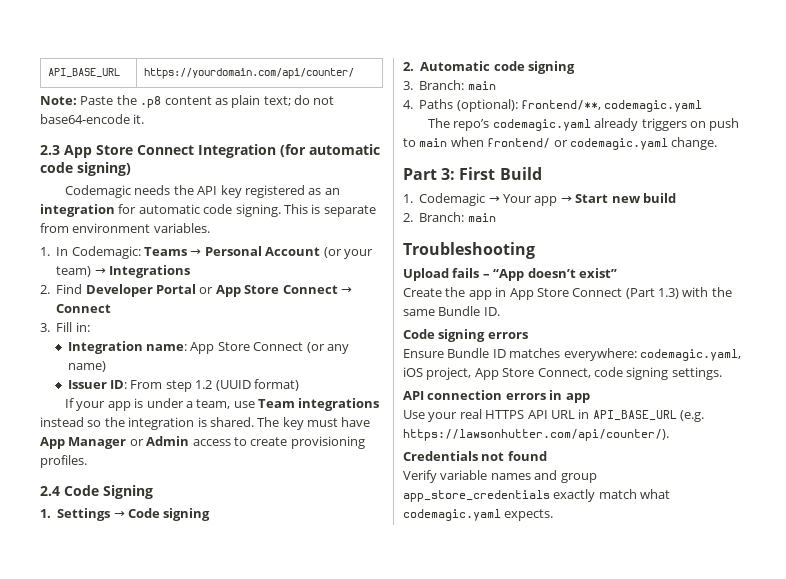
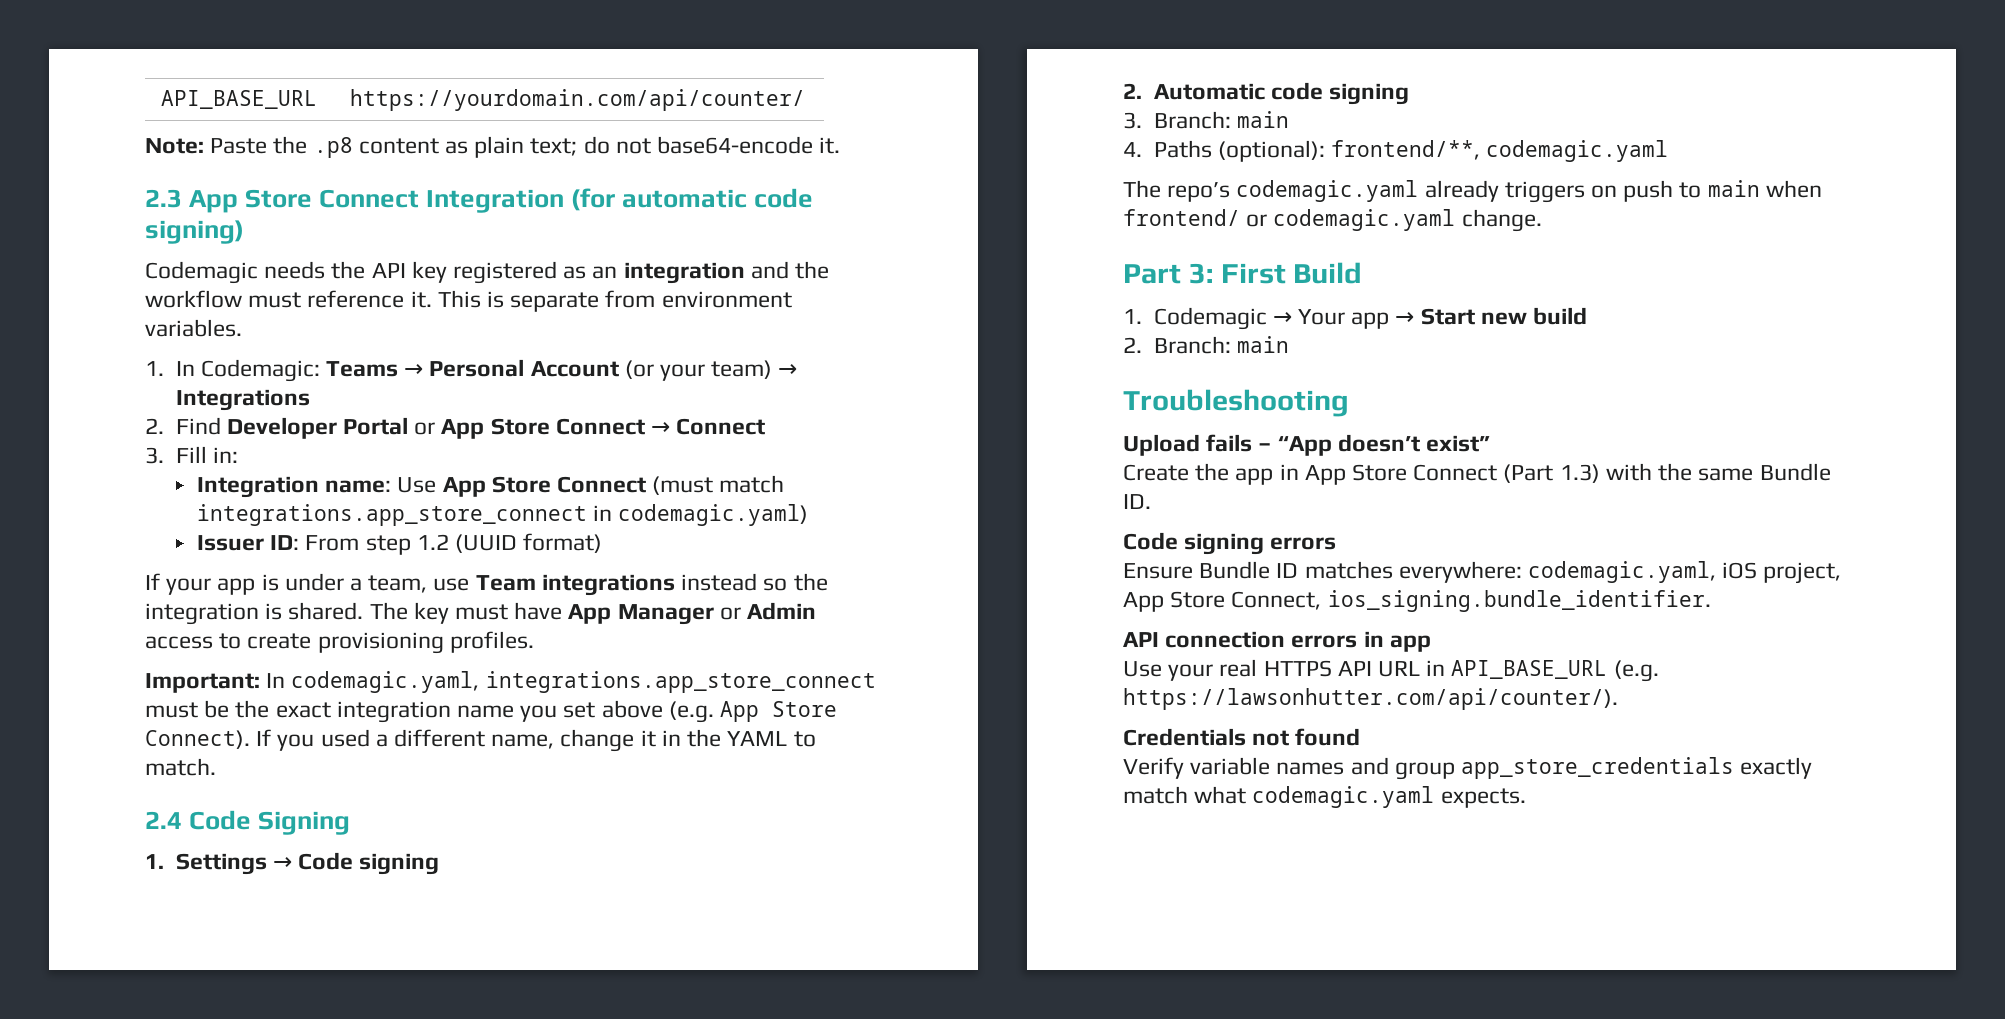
[118,204,281,217] for automatic code signing. -> [750,261,830,279] [145,290,432,308] and the workflow must reference it.
[190,342,349,354] [67,361,106,372] App Store Connect (or any name) -> [397,475,785,497] [196,504,809,526] Use App Store Connect (must match integrations.app_store_connect in codemagic.yaml)
(87, 461) none -> [145,671,876,693] [145,700,838,723] [145,729,816,752] [145,758,216,776] // Important: In codemagic.yaml, integrations.app_store_connect must be the exact integration name you set above (e.g. App Store Connect). If you used a different name, change it in the YAML to match.
[593,367,722,380] code signing settings. -> [1327,590,1711,612] ios_signing.bundle_identifier.

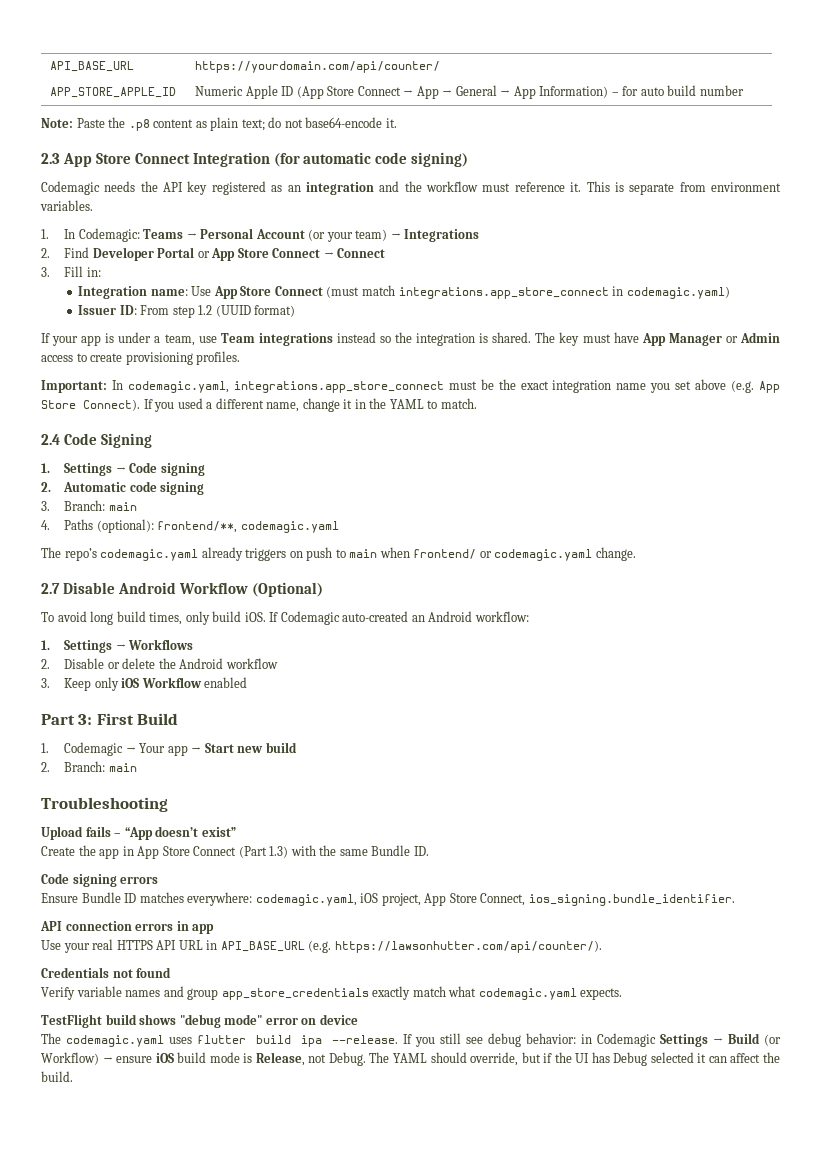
(806, 100) none -> [50,87,177,98] [195,85,744,99] // APP_STORE_APPLE_ID | Numeric Apple ID (App Store Connect → App → General → App Information) – for auto build number
(1542, 220) none -> [41,582,323,597] [41,611,529,625] [41,639,194,653] [41,658,278,669] [41,677,248,691] // 2.7 Disable Android Workflow (Optional) // To avoid long build times, only build iOS. If Codemagic auto-created an Android workflow: // 1. Settings → Workflows // 2. Disable or delete the Android workflow // 3. Keep only iOS Workflow enabled
(1526, 798) none -> [41,1014,358,1028] [41,1033,781,1047] [41,1052,780,1066] [41,1071,73,1082] // TestFlight build shows "debug mode" error on device // The codemagic.yaml uses flutter build ipa --release. If you still see debug behavior: in Codemagic Settings → Build (or Workflow) → ensure iOS build mode is Release, not Debug. The YAML should override, but if the UI has Debug selected it can affect the build.

